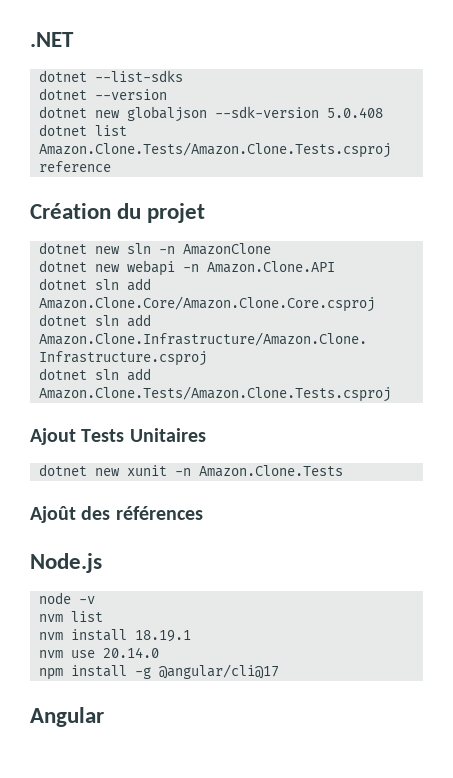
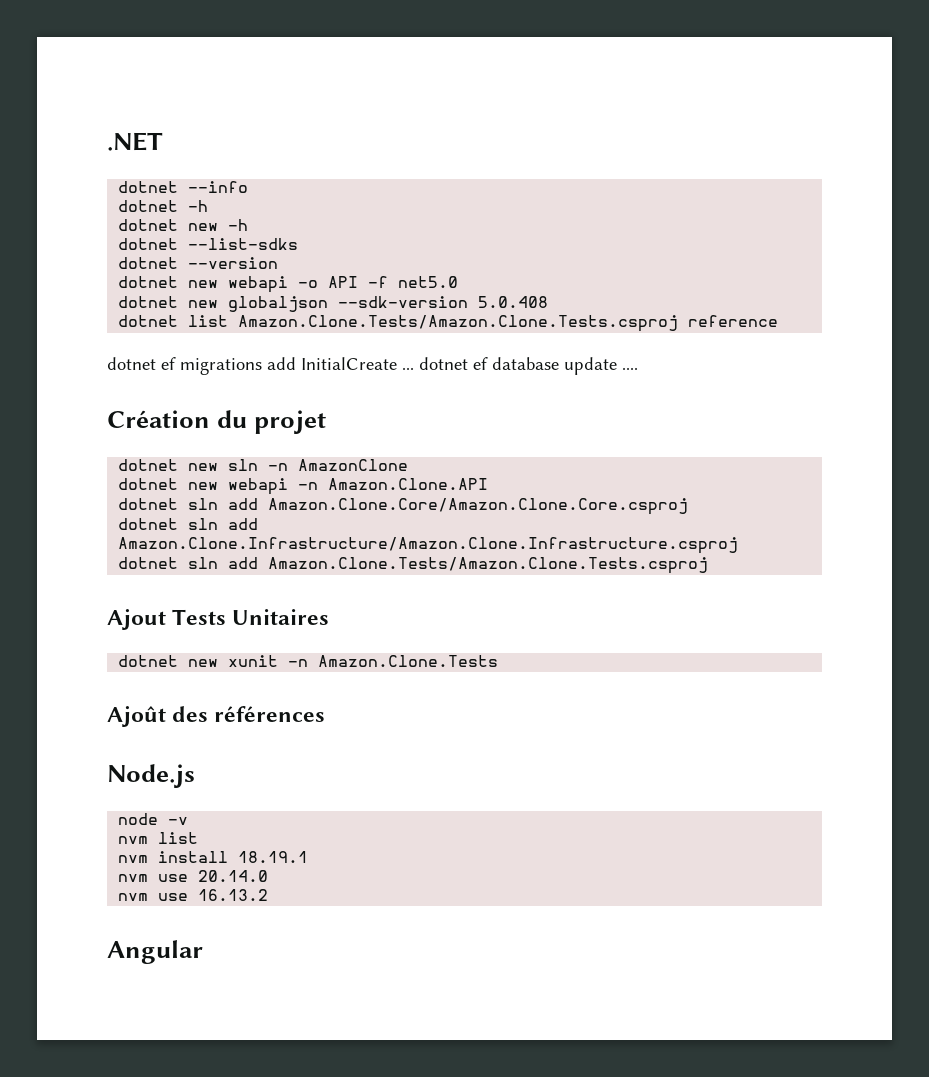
[94,70,183,82] [38,88,167,100] --list-sdks // dotnet --version -> [188,181,249,193] [118,200,209,212] [118,219,249,231] [118,238,299,250] [118,257,279,269] [118,276,459,293] --info // dotnet -h // dotnet new -h // dotnet --list-sdks // dotnet --version // dotnet new webapi -o API -f net5.0
(111, 166) none -> [107,357,638,375] // dotnet ef migrations add InitialCreate ... dotnet ef database update ....
[38,664,279,680] npm install -g @angular/cli@17 -> [118,889,269,901] nvm use 16.13.2

